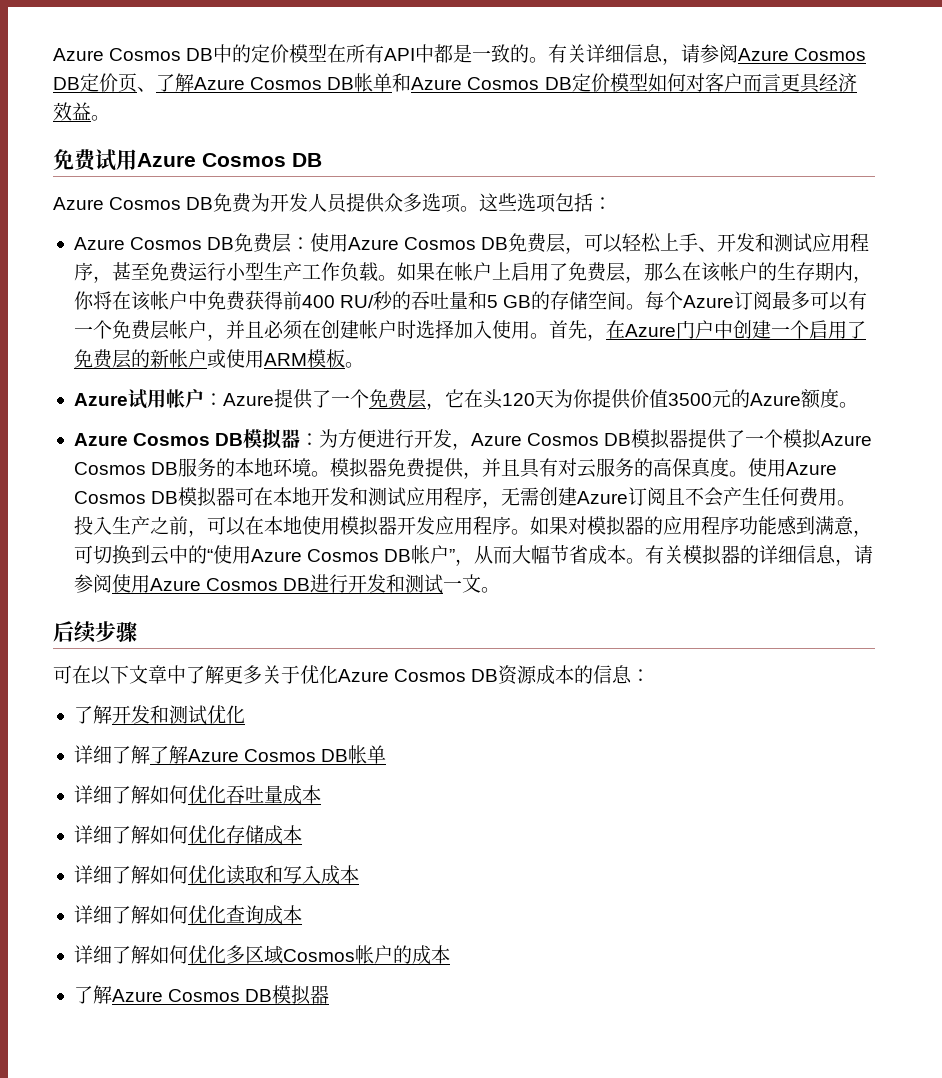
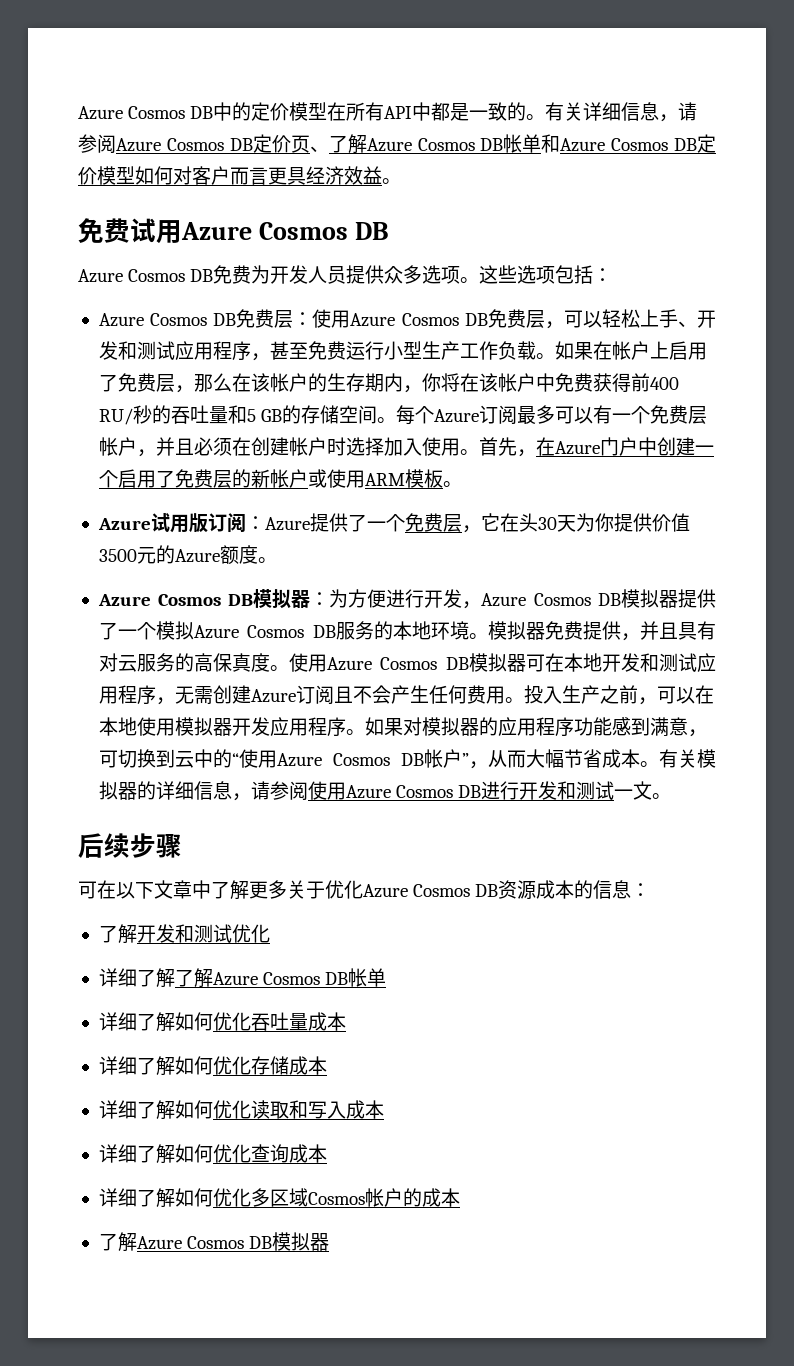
[165,389,204,408] 帐户 -> [188,513,246,533] 版订阅
[501,393,535,406] 120 -> [537,517,557,530] 30

